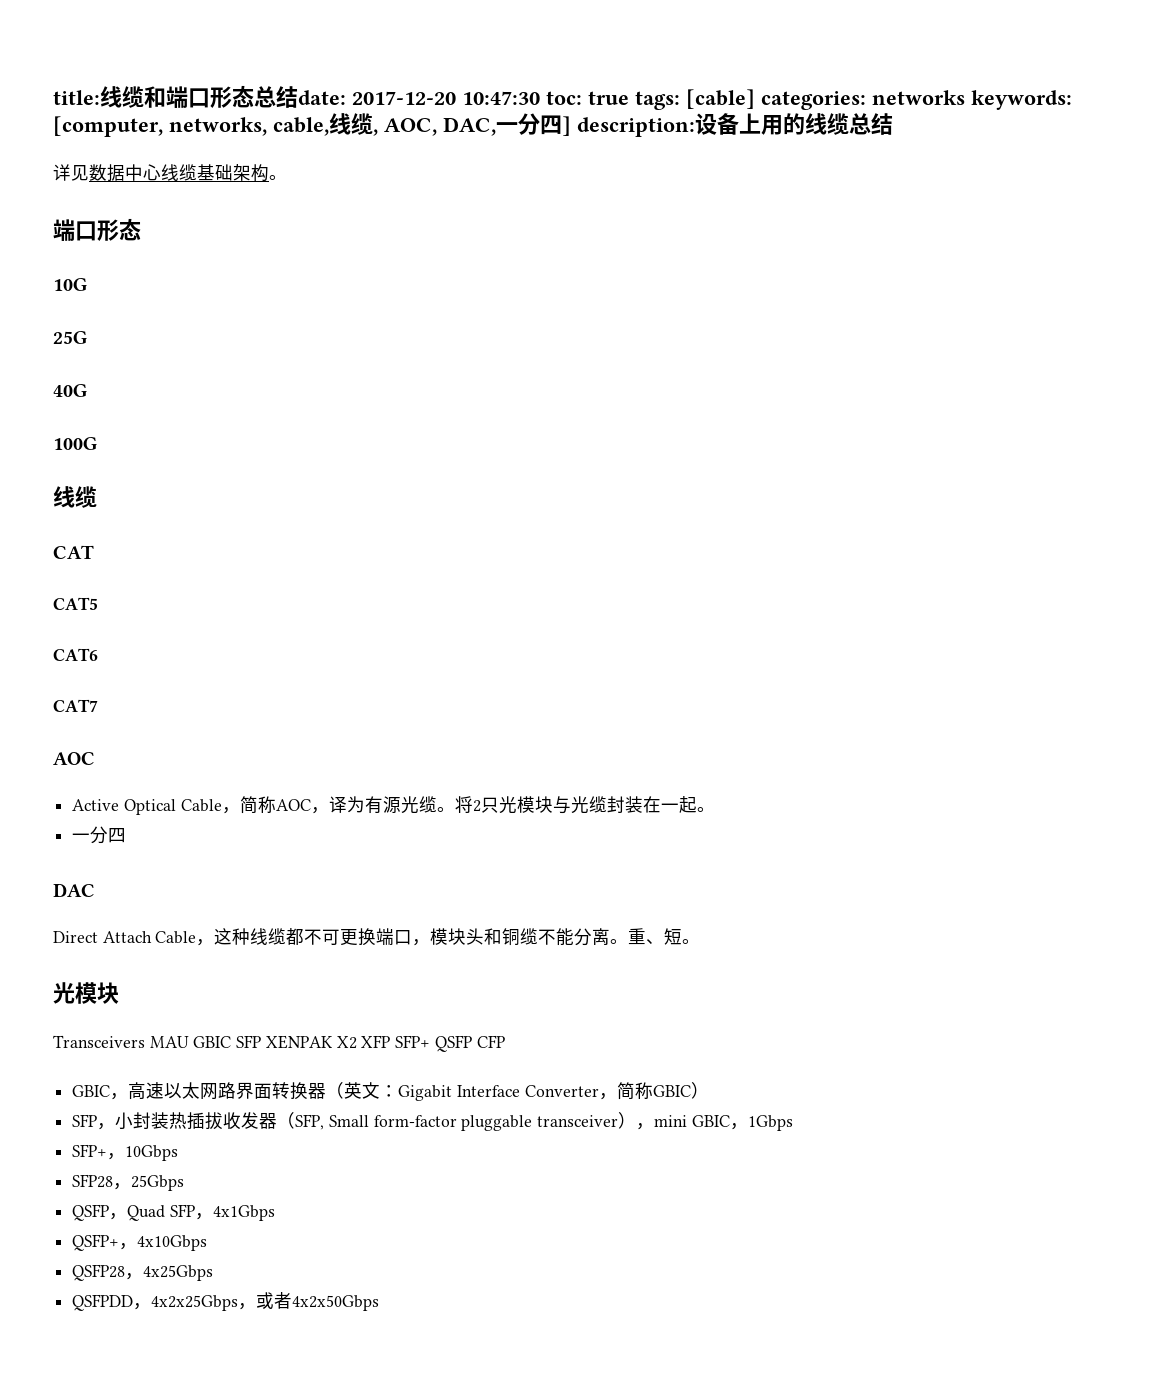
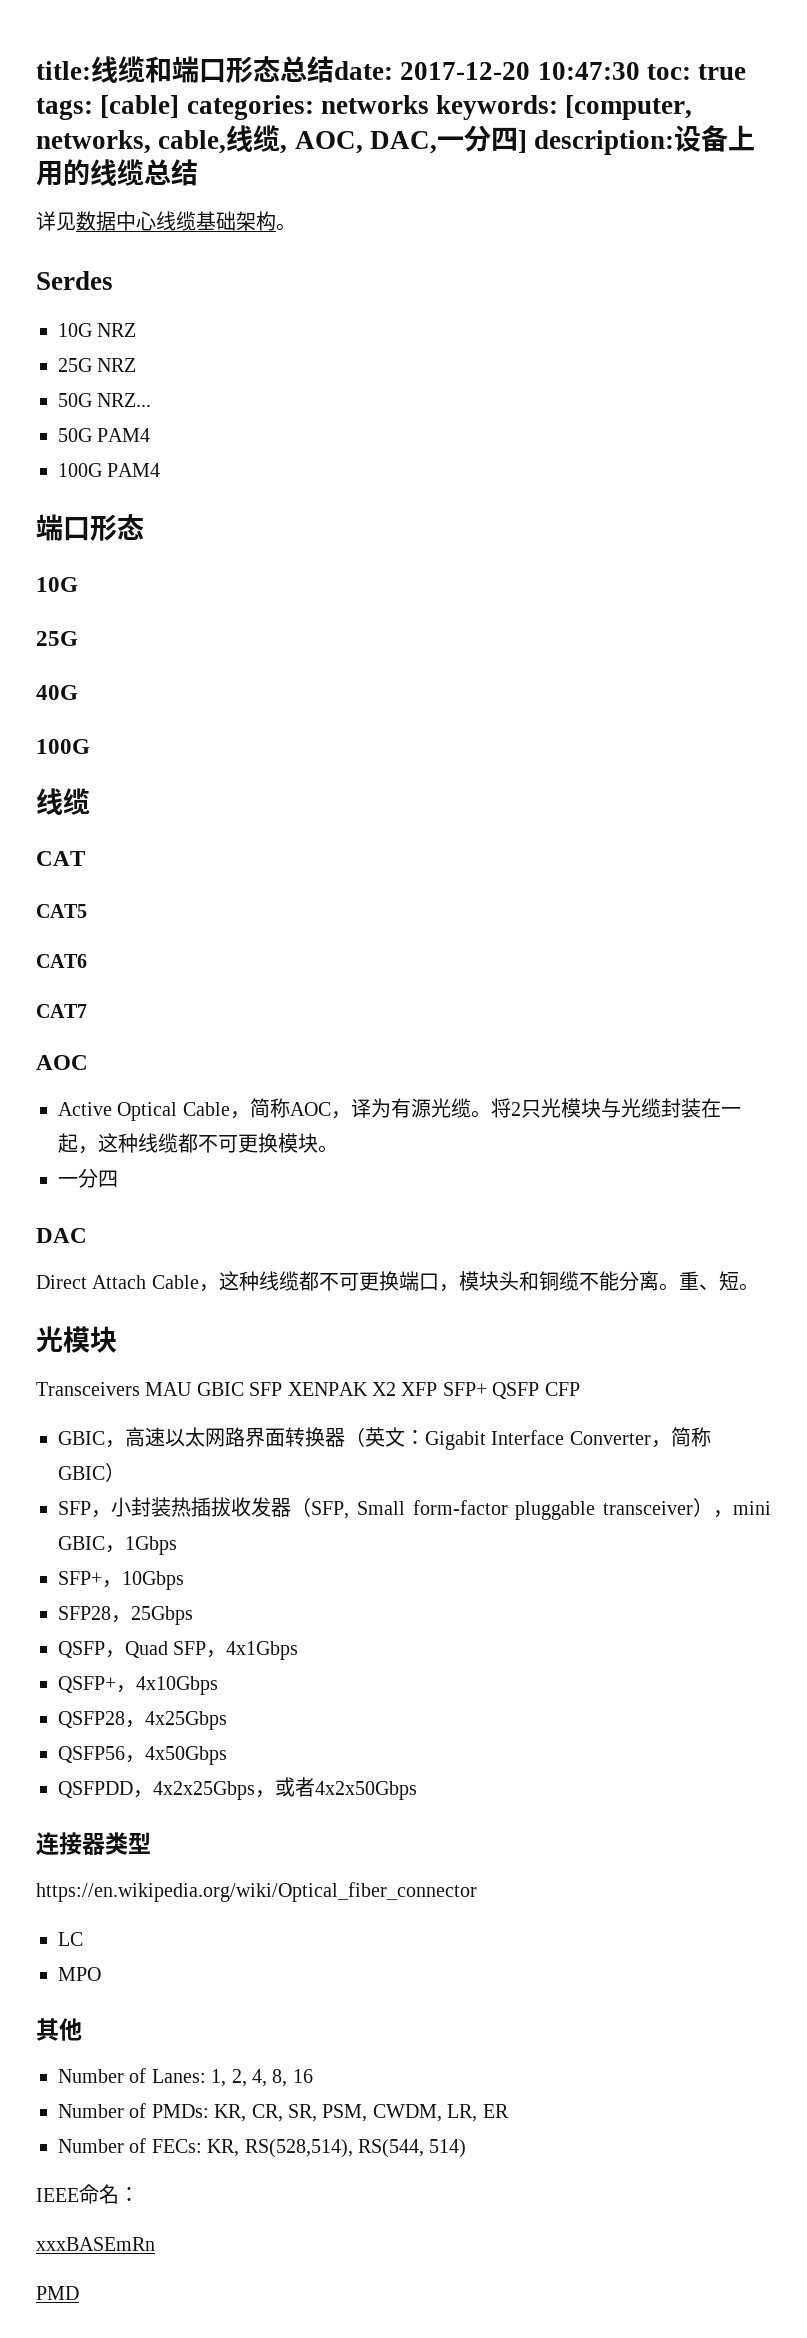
(287, 177) none -> [36,271,113,290] [58,323,137,337] [58,358,137,372] [58,393,152,407] [58,428,151,442] [58,463,161,477] // Serdes // 10G NRZ // 25G NRZ // 50G NRZ... // 50G PAM4 // 100G PAM4
(697, 804) none -> [78,1133,318,1154] ，这种线缆都不可更换模块
(214, 1273) none -> [58,1746,227,1765] // QSFP56，4x50Gbps
(380, 1303) none -> [36,1832,151,1856] [36,1882,477,1902] [58,1932,83,1946] [58,1967,101,1981] [36,2018,82,2041] [58,2068,313,2087] [58,2103,509,2122] [58,2138,467,2158] [36,2184,139,2204] [36,2237,155,2251] [36,2286,79,2300] // 连接器类型 // https://en.wikipedia.org/wiki/Optical_fiber_connector // LC // MPO // 其他 // Number of Lanes: 1, 2, 4, 8, 16 // Number of PMDs: KR, CR, SR, PSM, CWDM, LR, ER // Number of FECs: KR, RS(528,514), RS(544, 514) // IEEE命名： // xxxBASEmRn // PMD

